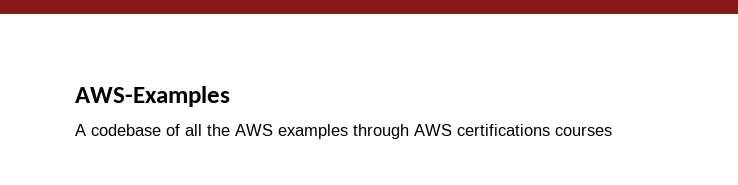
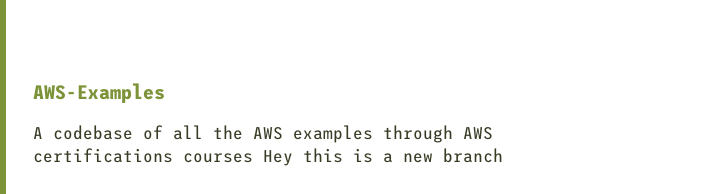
(612, 131) none -> [263,148,503,166] Hey this is a new branch

